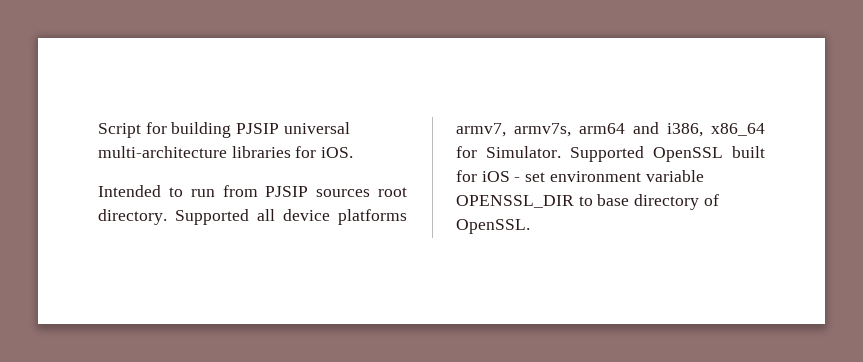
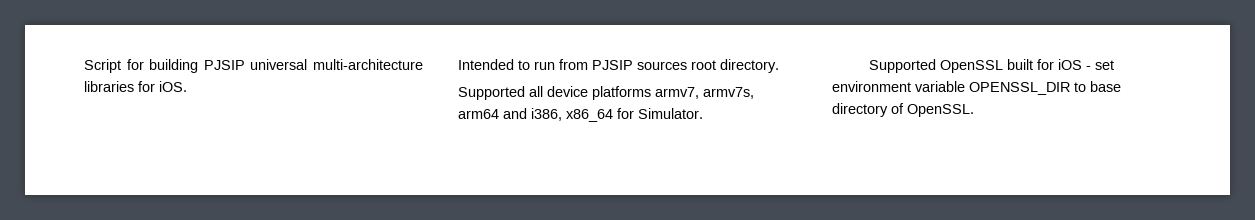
(167, 217) none -> (779, 66) //
(561, 152) none -> (703, 113) //

